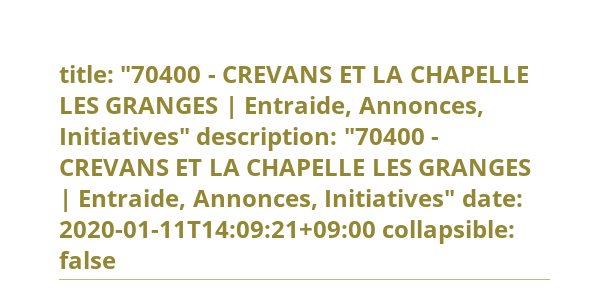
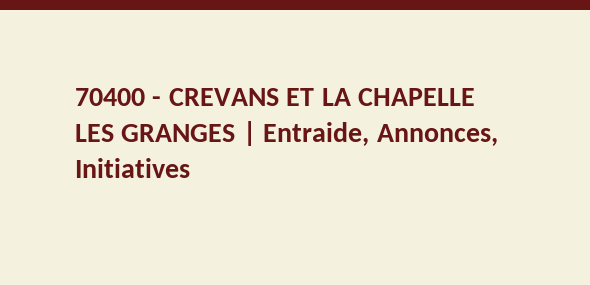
[59,65,202,83] title: "70400 -> [75,88,145,106] 70400
[59,127,440,151] [59,159,532,176] [59,189,523,212] [59,220,516,244] [59,251,116,269] Initiatives" description: "70400 - CREVANS ET LA CHAPELLE LES GRANGES | Entraide, Annonces, Initiatives" date: 2020-01-11T14:09:21+09:00 collapsible: false -> [75,158,190,178] Initiatives

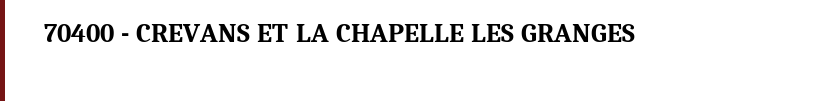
[242,121,498,146] [75,158,190,178] | Entraide, Annonces, Initiatives -> (636, 33) none

